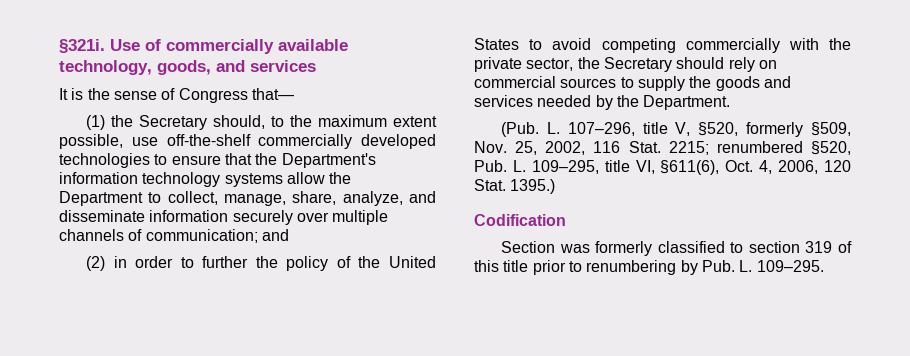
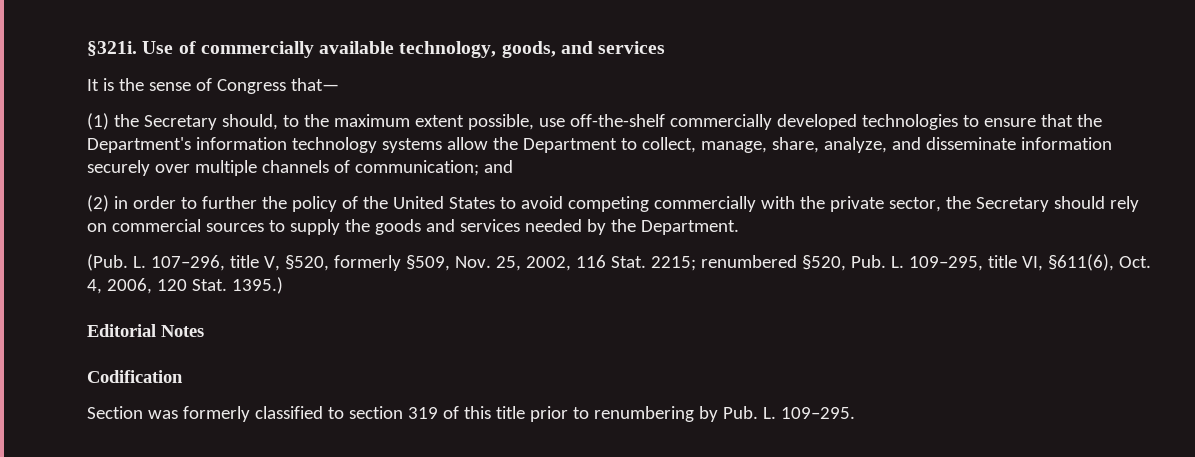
(556, 186) none -> [87,324,204,337] // Editorial Notes

